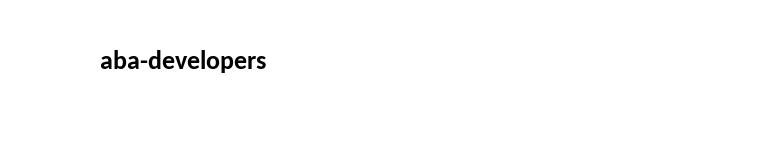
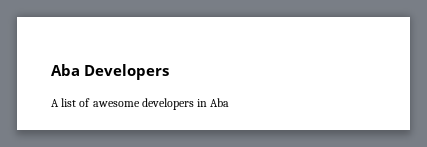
[100,50,266,73] aba-developers -> [51,64,169,80] [51,98,230,110] Aba Developers // A list of awesome developers in Aba

